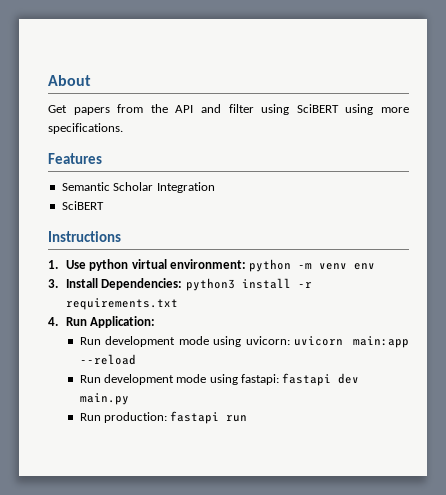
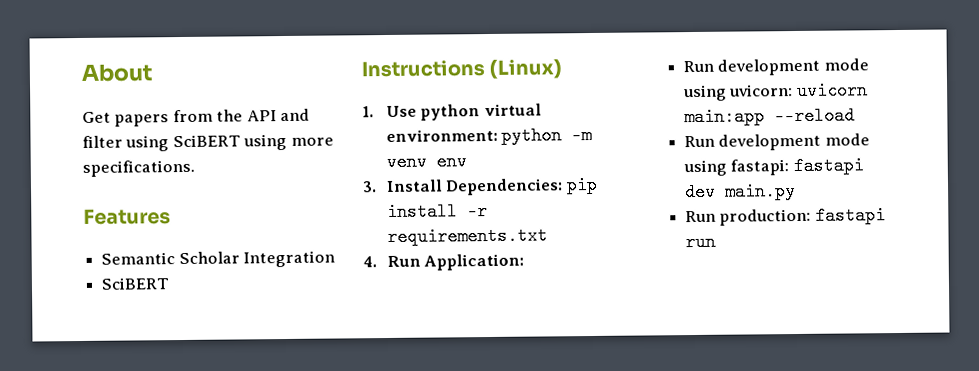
(121, 236) none -> [489,58,563,79] (Linux)
[185,278,235,291] python3 -> [565,175,598,195] pip

